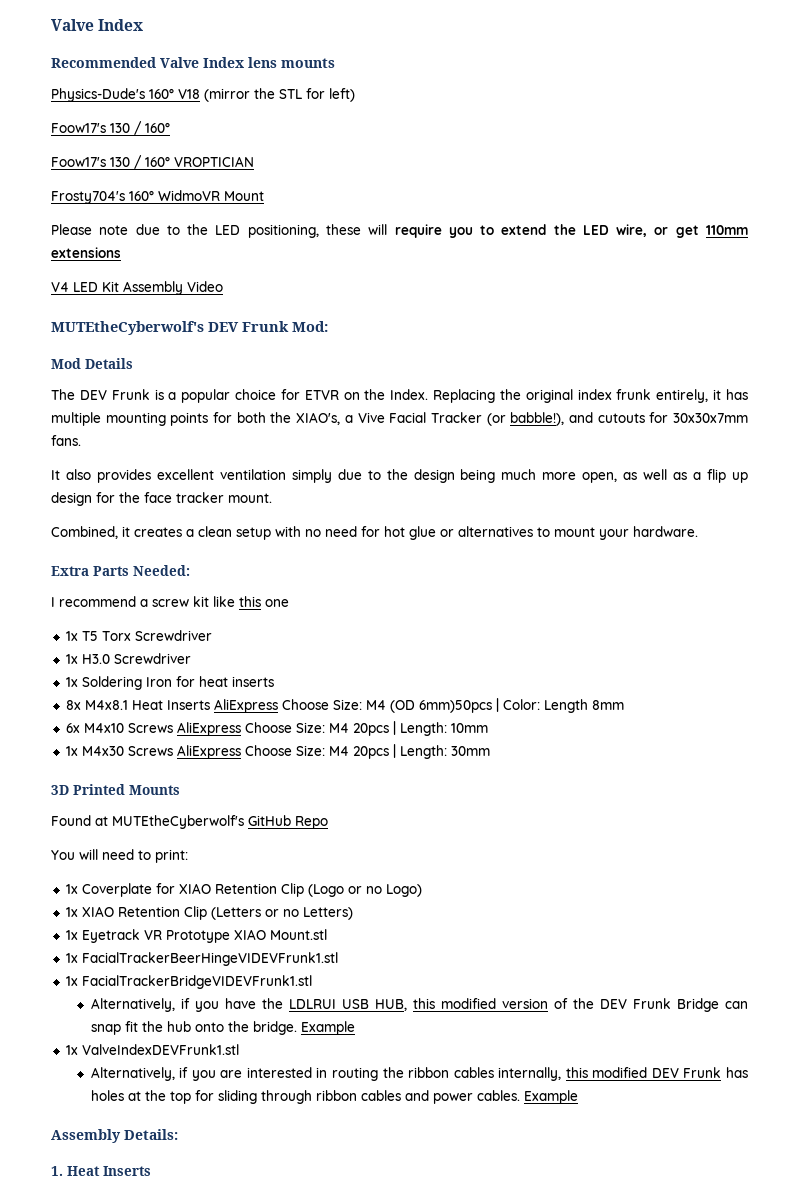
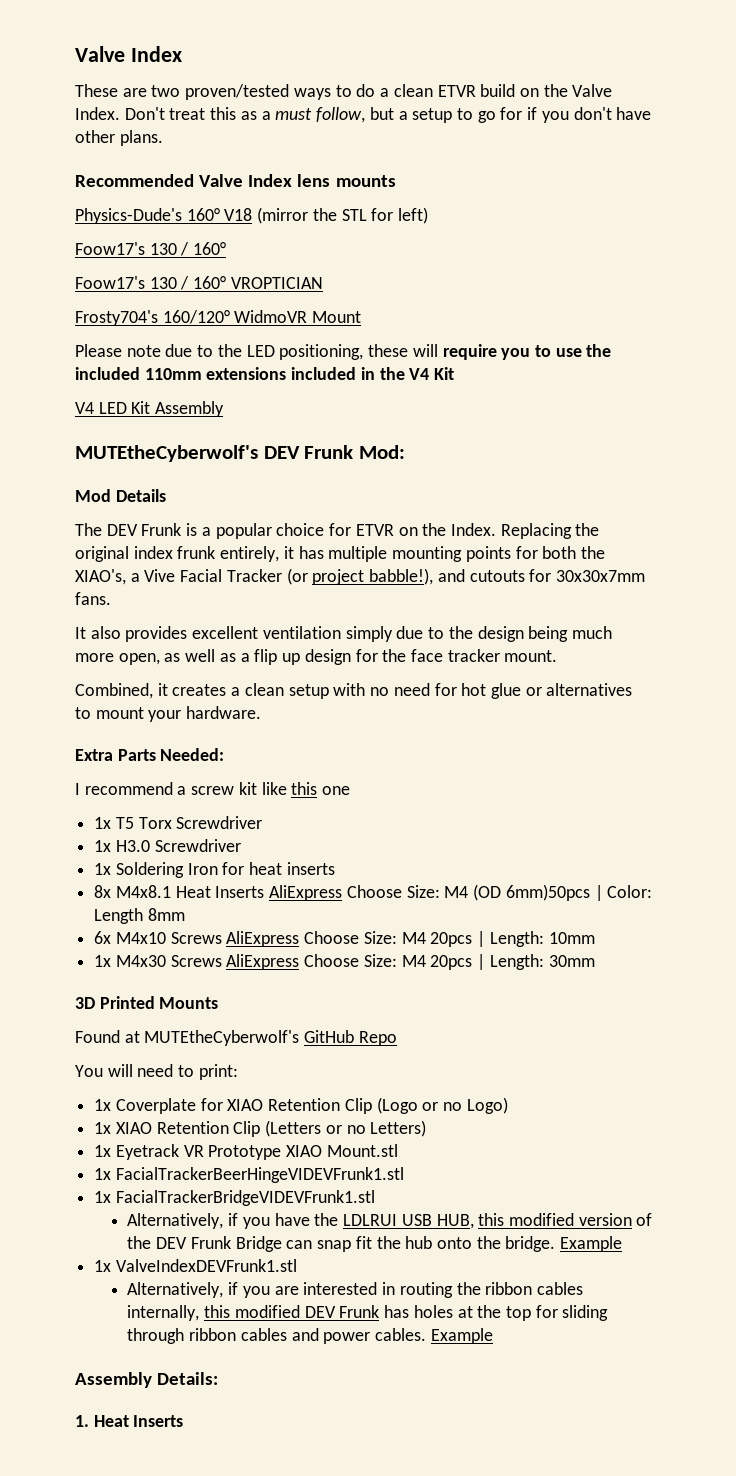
[51,19,144,31] Valve Index -> [75,46,182,62] [75,84,613,100] [75,107,652,123] [75,130,163,146] Valve Index // These are two proven/tested ways to do a clean ETVR build on the Valve Index. Don't treat this as a must follow, but a setup to go for if you don't have other plans.
[129,190,154,201] 160° -> [162,310,230,324] 160/120°
[501,224,749,238] [51,247,121,258] extend the LED wire, or get 110mm extensions -> [555,344,612,357] [75,367,455,380] use the included 110mm extensions included in the V4 Kit
[187,281,223,292] Video -> (225, 409) none
(506, 419) none -> [312,569,365,585] project

